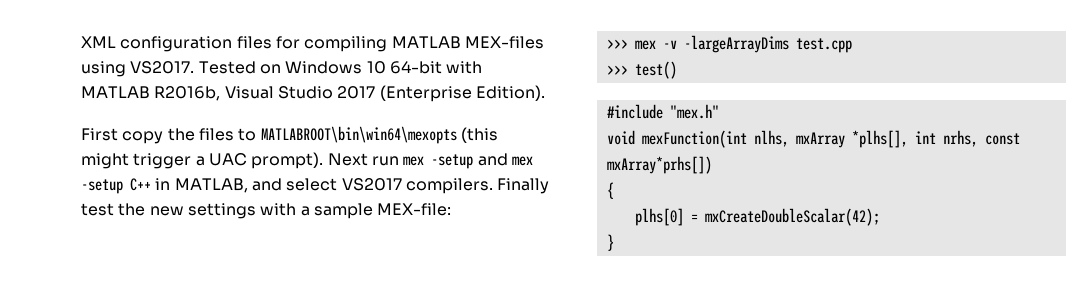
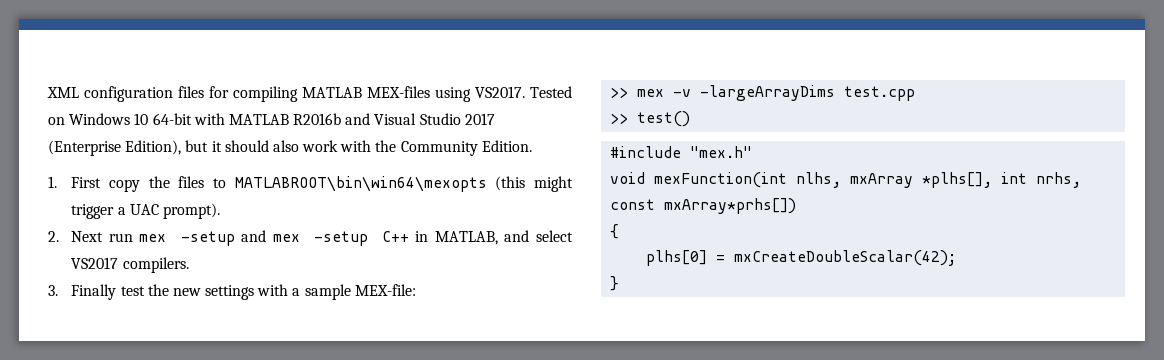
[154,86,221,101] R2016b, -> [293,113,371,125] R2016b and
[475,85,545,101] Edition). // -> [125,140,532,156] [48,176,57,188] Edition), but it should also work with the Community Edition. // 1.
(324, 160) none -> [48,231,59,242] // 2.
(493, 186) none -> [48,285,58,296] // 3.
[606,39,628,49] >>> -> [610,87,629,98] >>
[606,65,628,75] >>> -> [610,113,629,124] >>

